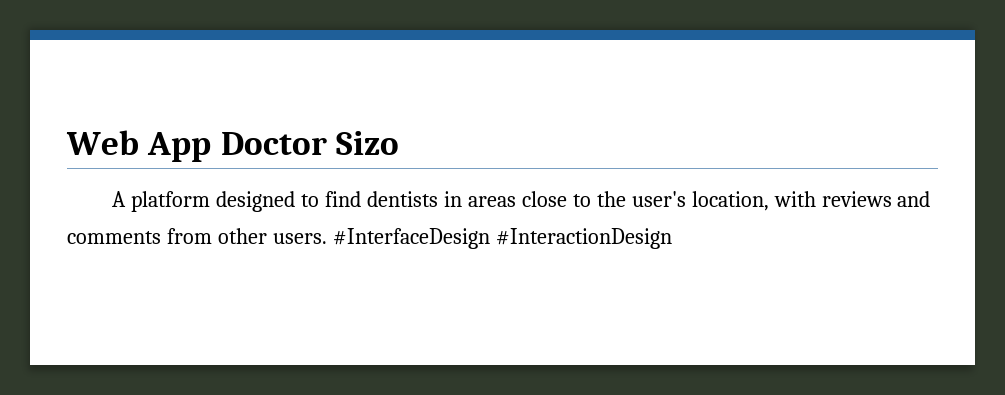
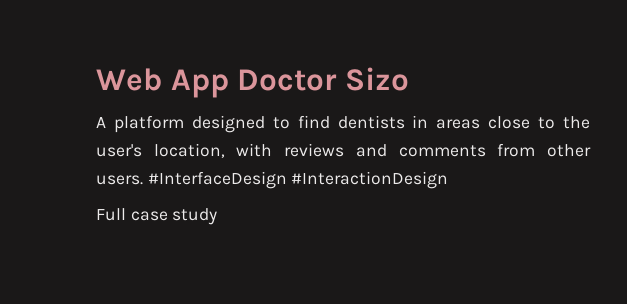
(672, 238) none -> [96,208,218,225] // Full case study

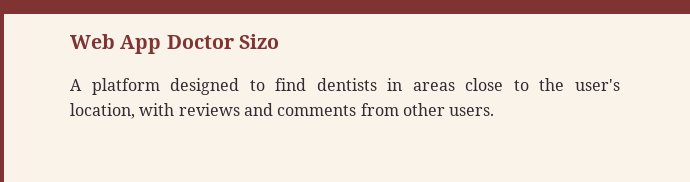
[147,171,449,189] [96,208,218,225] #InterfaceDesign #InteractionDesign // Full case study -> (495, 111) none

